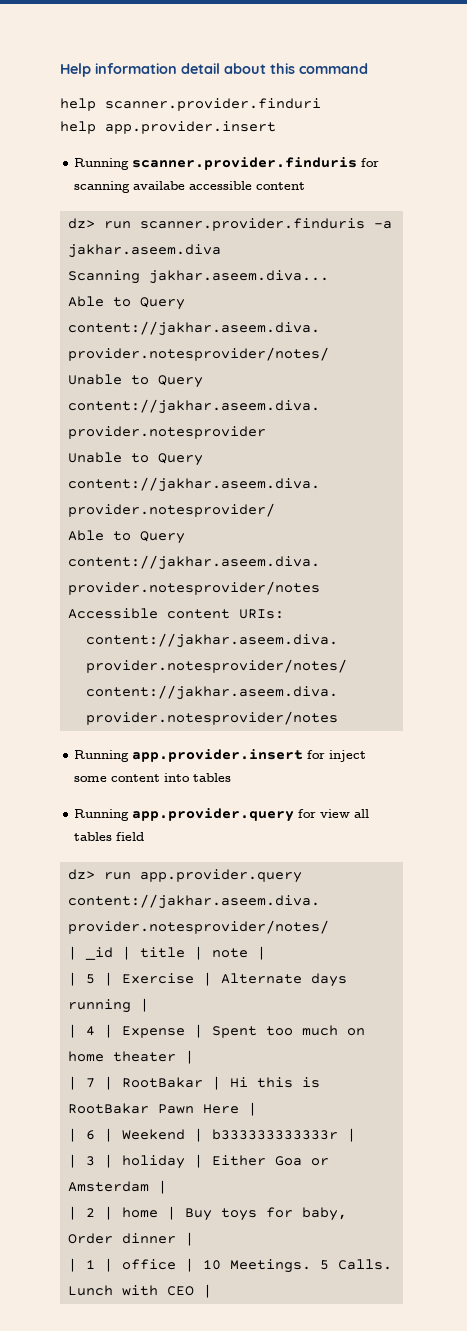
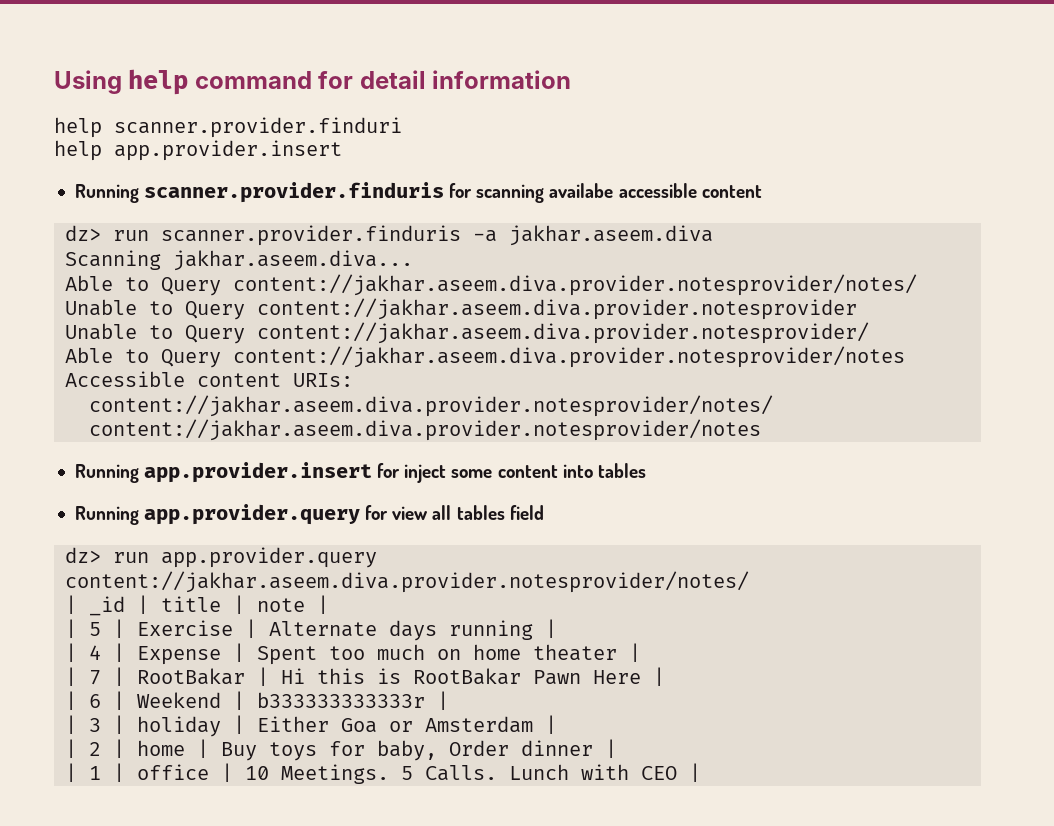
[60,63,368,77] Help information detail about this command -> [54,69,572,95] Using help command for detail information

